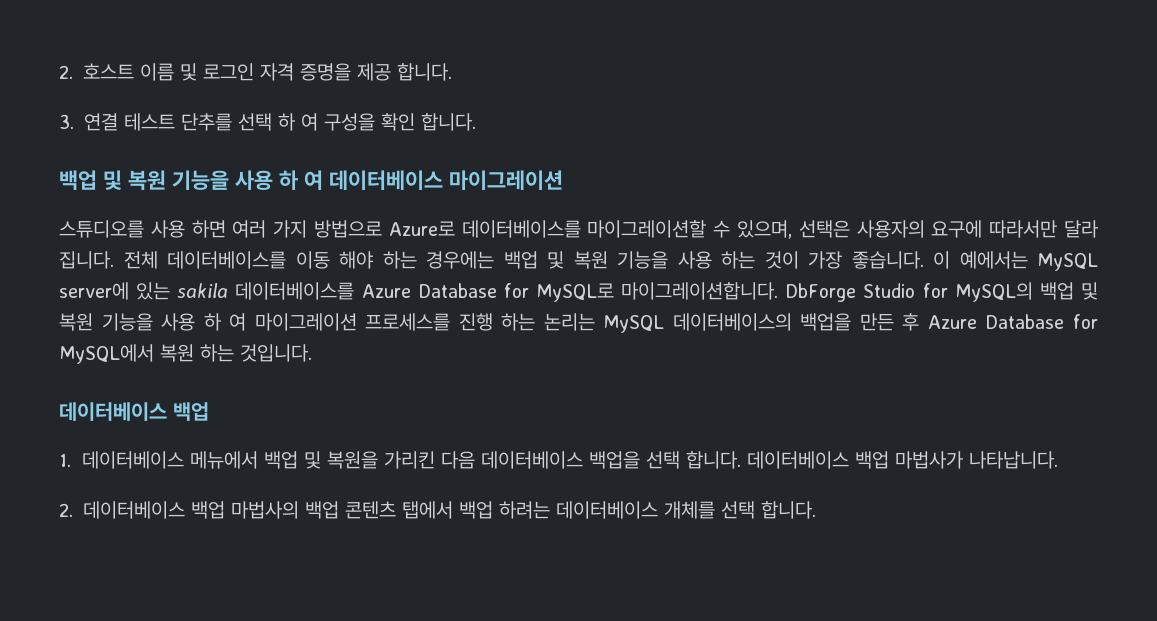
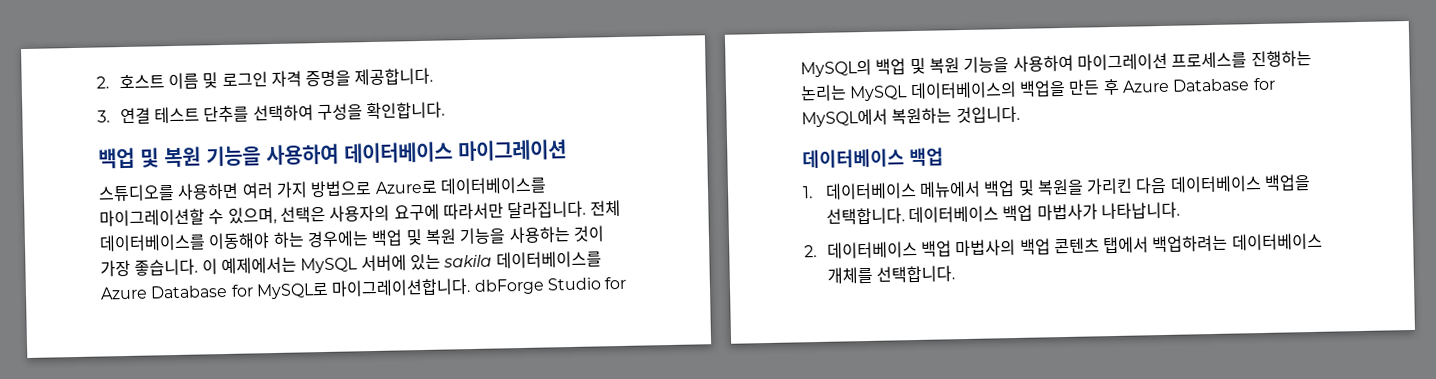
[357,63,452,81] 제공 합니다. -> [354,67,434,86] 제공합니다.
[238,113,476,131] [59,170,323,191] 선택 하 여 구성을 확인 합니다. // 백업 및 복원 기능을 사용 하 여 -> [252,101,446,122] [98,143,339,169] 선택하여 구성을 확인합니다. // 백업 및 복원 기능을 사용하여
[150,220,226,238] 사용 하면 -> [177,182,240,200] 사용하면
[1063,220,1099,238] [59,251,373,269] 달라 집니다. 전체 데이터베이스를 이동 해야 -> [507,199,621,219] [99,232,271,252] 달라집니다. 전체 데이터베이스를 이동해야
[677,251,755,269] 사용 하는 -> [508,226,571,244] 사용하는
[959,251,1098,271] [59,282,129,300] 예에서는 MySQL server에 -> [220,254,407,275] 예제에서는 MySQL 서버에
[785,283,857,302] DbForge -> [473,278,545,295] dbForge
[161,313,536,331] 사용 하 여 마이그레이션 프로세스를 진행 하는 -> [1012,49,1312,73] 사용하여 마이그레이션 프로세스를 진행하는
[160,344,234,362] 복원 하는 -> [891,107,953,125] 복원하는
[646,451,742,469] 선택 합니다. -> [825,207,905,225] 선택합니다.
[459,501,816,519] 백업 하려는 데이터베이스 개체를 선택 합니다. -> [1152,232,1323,253] [826,265,955,284] 백업하려는 데이터베이스 개체를 선택합니다.

